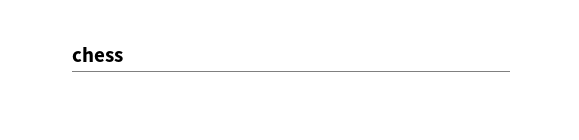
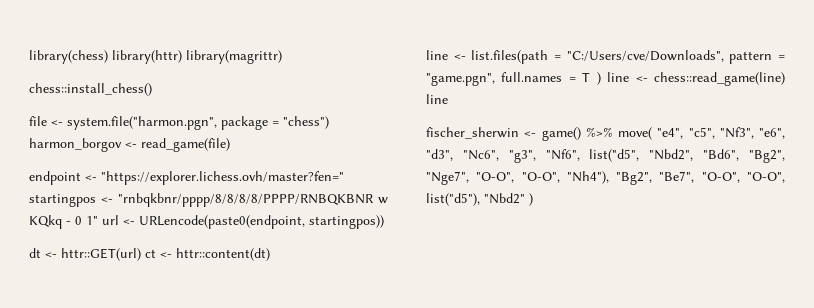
[72,47,123,62] chess -> [29,50,282,64] [29,83,152,96] [29,116,329,130] [29,138,230,152] [29,171,344,185] [29,193,388,207] [29,215,384,229] [29,248,270,261] [426,50,785,64] [426,72,785,86] [426,94,448,104] [426,127,785,141] [426,149,785,163] [426,171,785,185] [426,193,533,206] library(chess) library(httr) library(magrittr) // chess::install_chess() // file <- system.file("harmon.pgn", package = "chess") harmon_borgov <- read_game(file) // endpoint <- "https://explorer.lichess.ovh/master?fen=" startingpos <- "rnbqkbnr/pppp/8/8/8/8/PPPP/RNBQKBNR w KQkq - 0 1" url <- URLencode(paste0(endpoint, startingpos)) // dt <- httr::GET(url) ct <- httr::content(dt) // line <- list.files(path = "C:/Users/cve/Downloads", pattern = "game.pgn", full.names = T ) line <- chess::read_game(line) line // fischer_sherwin <- game() %>% move( "e4", "c5", "Nf3", "e6", "d3", "Nc6", "g3", "Nf6", list("d5", "Nbd2", "Bd6", "Bg2", "Nge7", "O-O", "O-O", "Nh4"), "Bg2", "Be7", "O-O", "O-O", list("d5"), "Nbd2" )

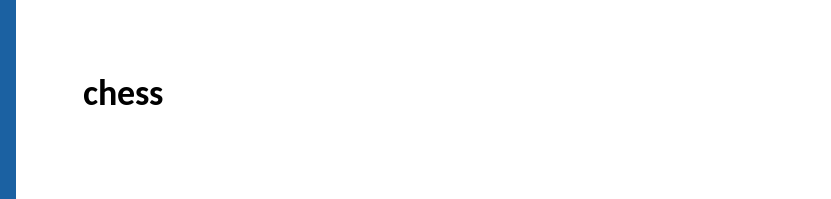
[29,50,282,64] [29,83,152,96] [29,116,329,130] [29,138,230,152] [29,171,344,185] [29,193,388,207] [29,215,384,229] [29,248,270,261] [426,50,785,64] [426,72,785,86] [426,94,448,104] [426,127,785,141] [426,149,785,163] [426,171,785,185] [426,193,533,206] library(chess) library(httr) library(magrittr) // chess::install_chess() // file <- system.file("harmon.pgn", package = "chess") harmon_borgov <- read_game(file) // endpoint <- "https://explorer.lichess.ovh/master?fen=" startingpos <- "rnbqkbnr/pppp/8/8/8/8/PPPP/RNBQKBNR w KQkq - 0 1" url <- URLencode(paste0(endpoint, startingpos)) // dt <- httr::GET(url) ct <- httr::content(dt) // line <- list.files(path = "C:/Users/cve/Downloads", pattern = "game.pgn", full.names = T ) line <- chess::read_game(line) line // fischer_sherwin <- game() %>% move( "e4", "c5", "Nf3", "e6", "d3", "Nc6", "g3", "Nf6", list("d5", "Nbd2", "Bd6", "Bg2", "Nge7", "O-O", "O-O", "Nh4"), "Bg2", "Be7", "O-O", "O-O", list("d5"), "Nbd2" ) -> [83,79,163,105] chess

